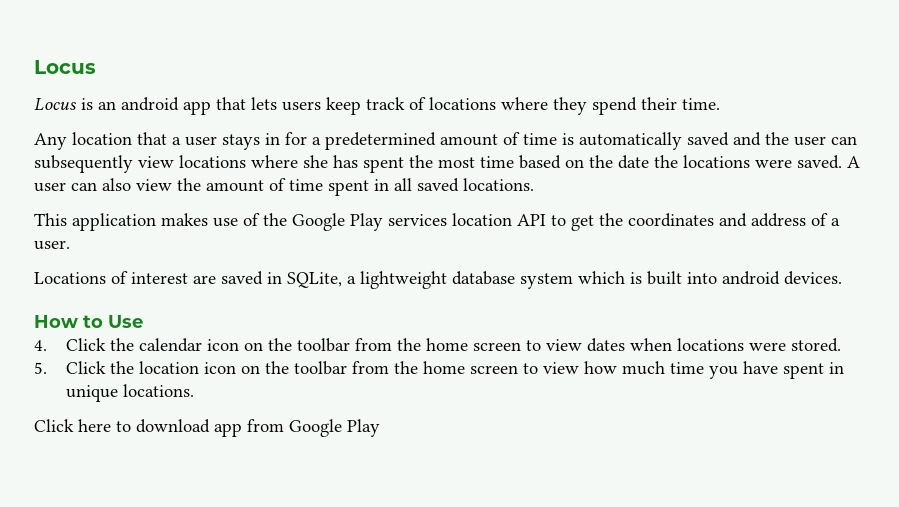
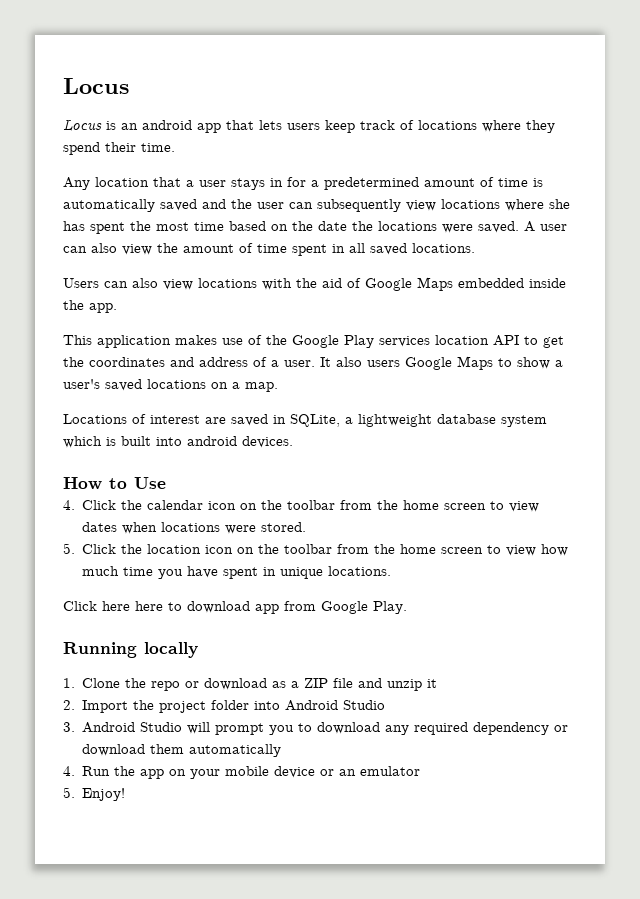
(534, 184) none -> [63,277,566,291] [63,300,117,313] // Users can also view locations with the aid of Google Maps embedded inside the app.
(70, 245) none -> [320,356,563,370] [63,379,278,392] It also users Google Maps to show a user's saved locations on a map.
(111, 425) none -> [135,601,163,611] here
[347,419,380,437] Play -> [373,601,407,614] [63,642,198,658] [63,678,438,691] [63,700,386,713] [63,722,569,735] [82,744,282,757] [63,766,421,779] [63,787,126,801] Play. // Running locally // 1. Clone the repo or download as a ZIP file and unzip it // 2. Import the project folder into Android Studio // 3. Android Studio will prompt you to download any required dependency or download them automatically // 4. Run the app on your mobile device or an emulator // 5. Enjoy!

